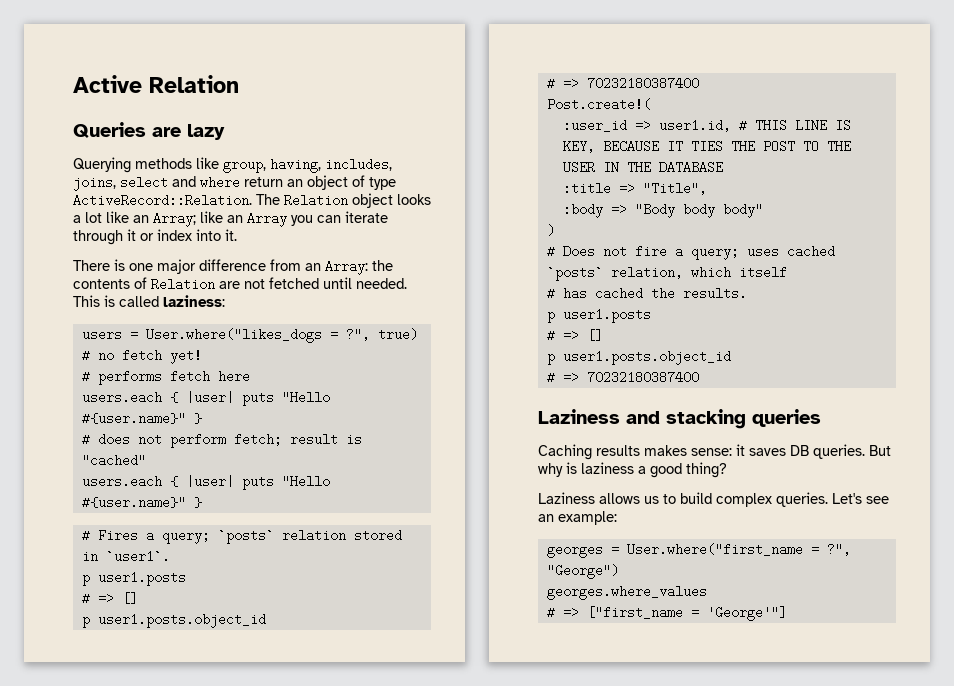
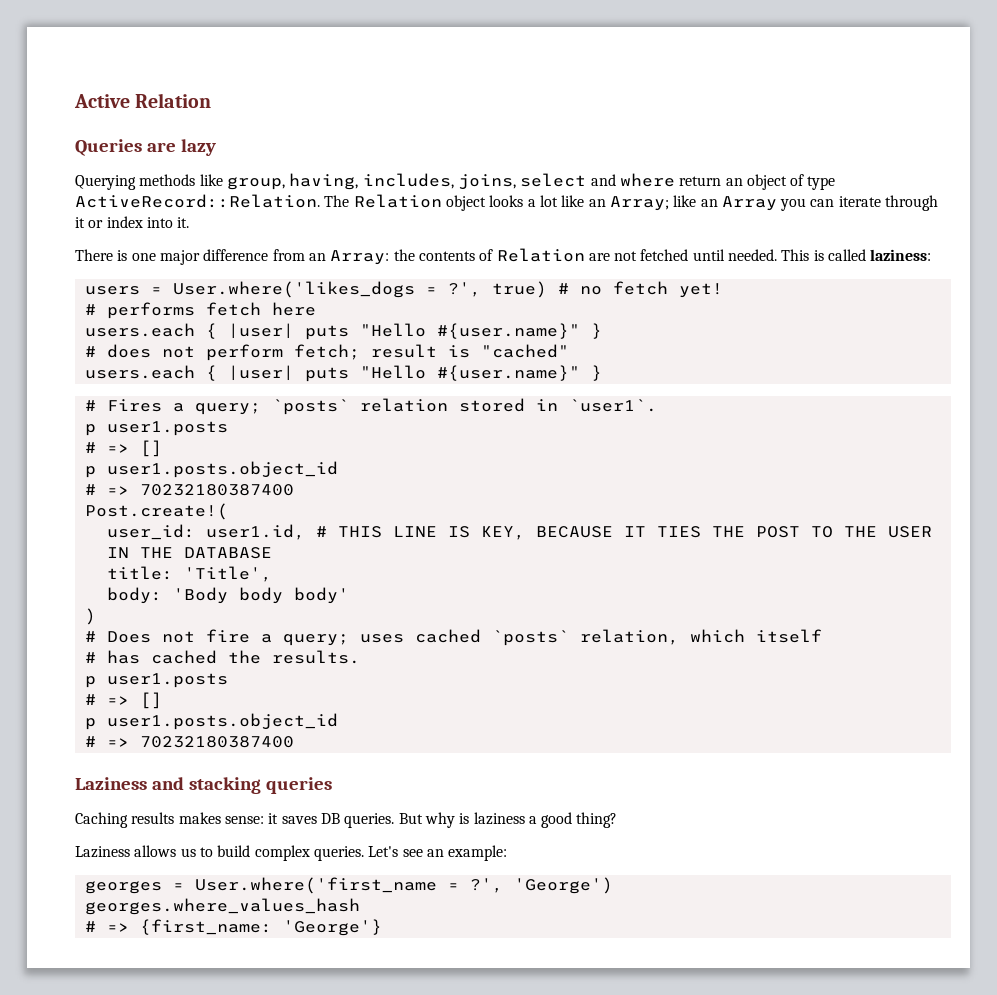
[145,328,370,343] User.where("likes_dogs = ?", -> [172,281,481,298] User.where('likes_dogs = ?',
[562,119,651,132] :user_id => -> [106,524,195,540] user_id:
[562,182,707,195] [562,203,763,218] :title => "Title", // :body => "Body body body" -> [106,566,272,582] [106,587,349,604] title: 'Title', // body: 'Body body body'
[626,543,851,556] [546,564,619,579] [546,585,707,600] [546,606,787,621] User.where("first_name = ?", "George") // georges.where_values // # => ["first_name = 'George'"] -> [194,877,613,894] [84,898,360,915] [84,919,382,936] User.where('first_name = ?', 'George') // georges.where_values_hash // # => {first_name: 'George'}

